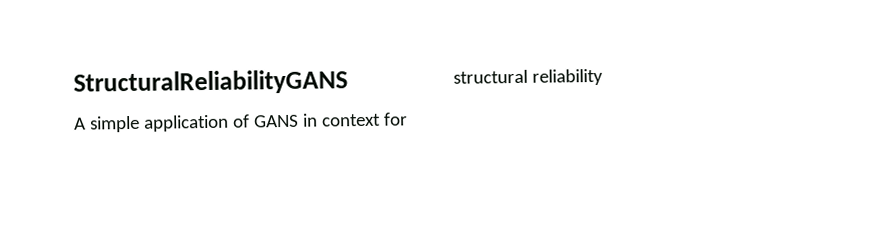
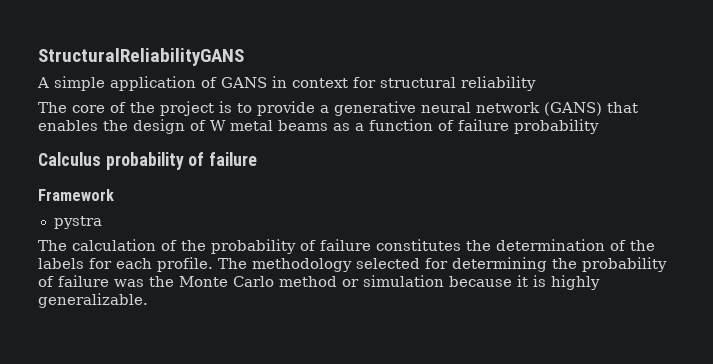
(603, 77) none -> [38,101,638,116] [38,119,599,134] [38,152,258,170] [38,189,114,201] [53,216,102,229] [38,239,655,254] [38,257,667,272] [38,275,600,290] [38,293,148,308] // The core of the project is to provide a generative neural network (GANS) that enables the design of W metal beams as a function of failure probability // Calculus probability of failure // Framework // pystra // The calculation of the probability of failure constitutes the determination of the labels for each profile. The methodology selected for determining the probability of failure was the Monte Carlo method or simulation because it is highly generalizable.

